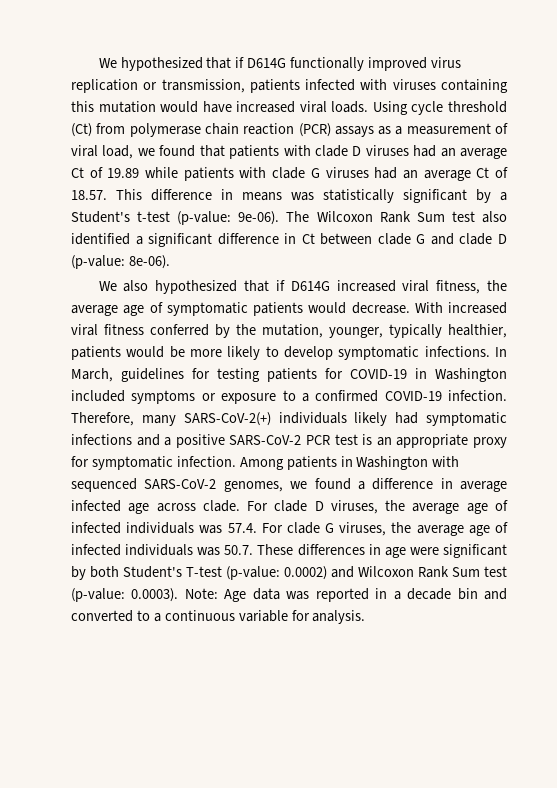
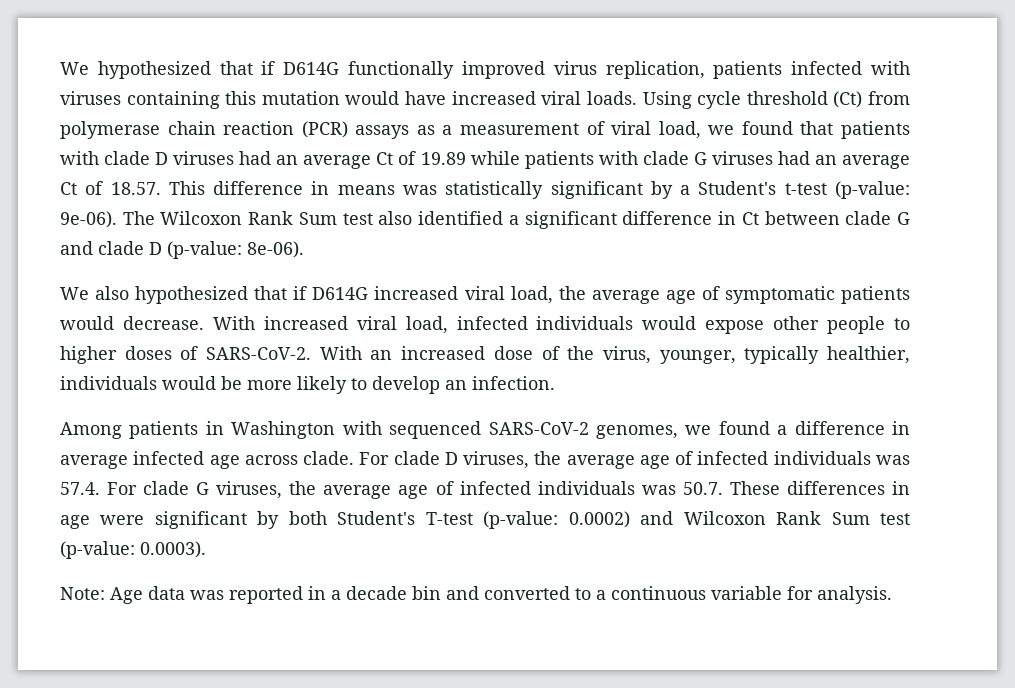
[71,79,245,93] replication or transmission, -> [605,61,705,79] replication,
[436,280,481,294] fitness, -> [510,286,553,304] load,
[104,324,323,338] fitness conferred by the mutation, -> [405,316,910,334] [60,346,651,364] load, infected individuals would expose other people to higher doses of SARS-CoV-2. With an increased dose of the virus,
[71,346,121,360] patients -> [60,376,157,390] individuals
[338,346,507,360] [71,368,507,382] [71,390,507,404] [71,412,507,426] [71,434,508,448] [71,456,236,470] symptomatic infections. In March, guidelines for testing patients for COVID-19 in Washington included symptoms or exposure to a confirmed COVID-19 infection. Therefore, many SARS-CoV-2(+) individuals likely had symptomatic infections and a positive SARS-CoV-2 PCR test is an appropriate proxy for symptomatic infection. -> [445,376,555,390] an infection. //
(179, 595) none -> (206, 549) //

